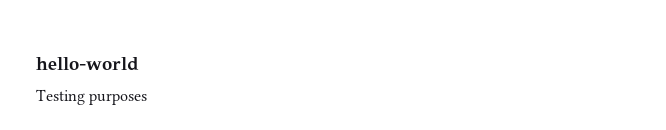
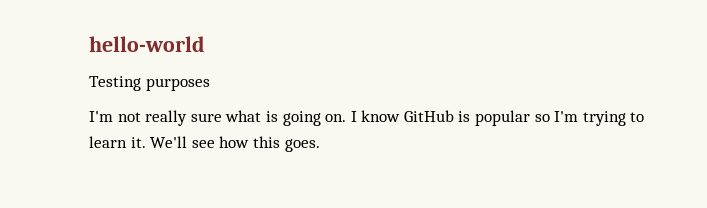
(148, 99) none -> [89,110,645,126] [89,136,320,152] // I'm not really sure what is going on. I know GitHub is popular so I'm trying to learn it. We'll see how this goes.

